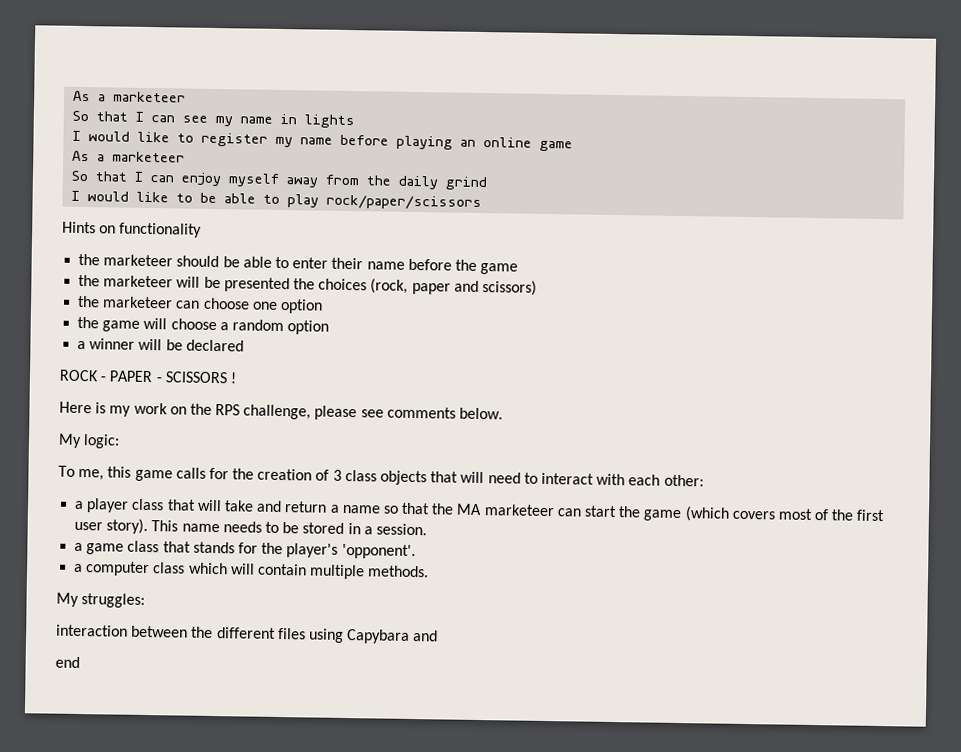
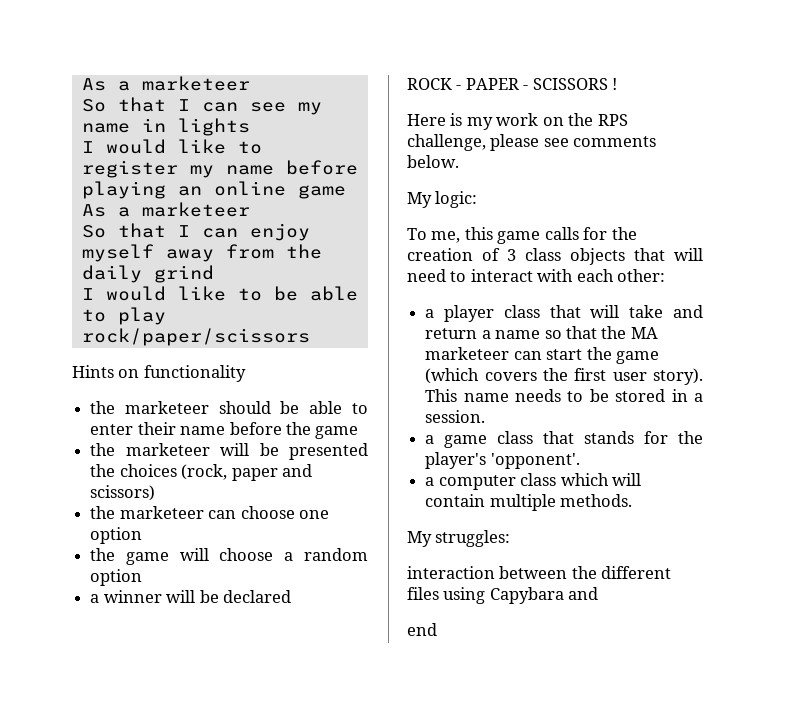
[777,508,830,521] most of -> (537, 376) none

